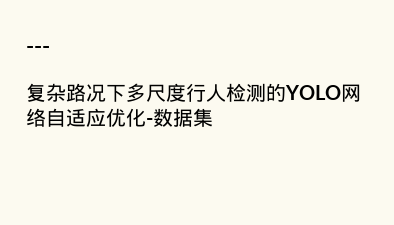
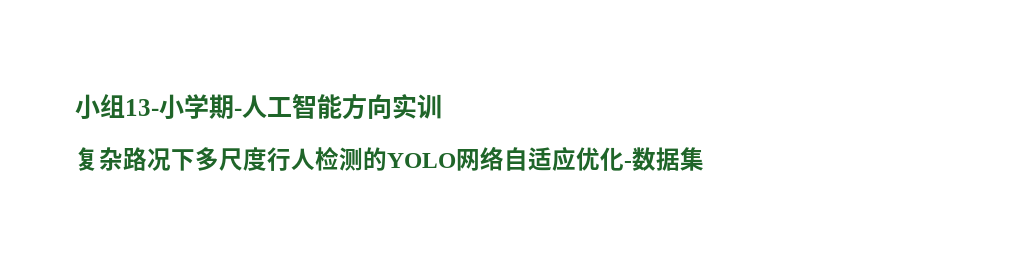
[26,46,50,54] --- -> [75,94,442,120] 小组13-小学期-人工智能方向实训

